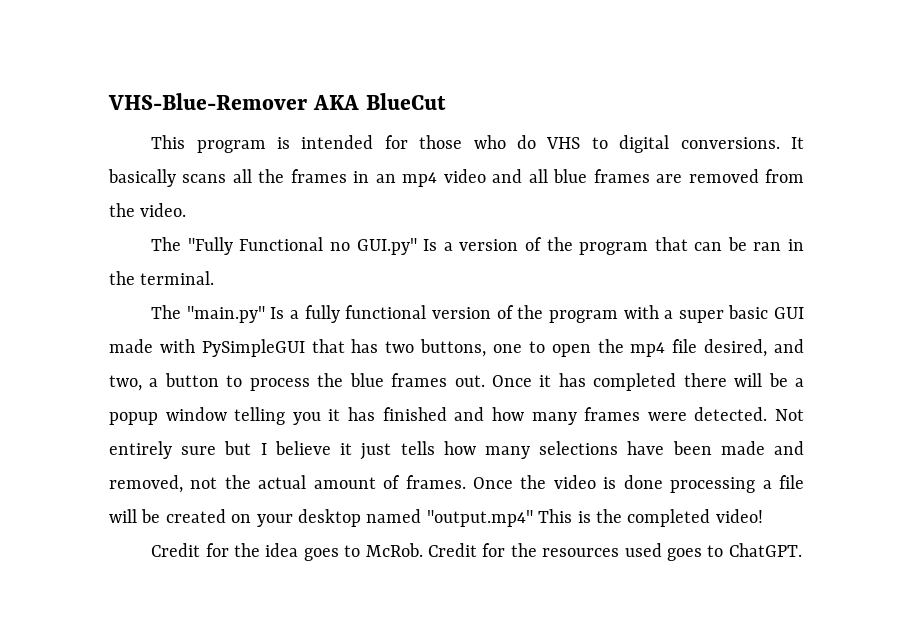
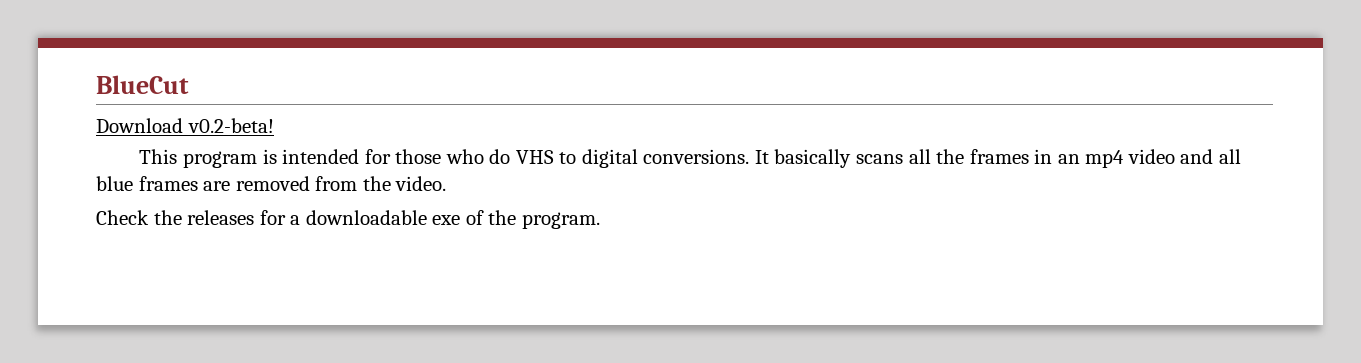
[108,93,359,110] VHS-Blue-Remover AKA -> (96, 84) none
(446, 101) none -> [96,118,274,133] // Download v0.2-beta!
[151,237,804,255] [109,271,215,285] [151,305,804,323] [109,339,804,357] [109,373,804,391] [109,407,804,425] [109,441,804,460] [109,475,805,493] [109,509,763,527] [151,543,802,561] The "Fully Functional no GUI.py" Is a version of the program that can be ran in the terminal. // The "main.py" Is a fully functional version of the program with a super basic GUI made with PySimpleGUI that has two buttons, one to open the mp4 file desired, and two, a button to process the blue frames out. Once it has completed there will be a popup window telling you it has finished and how many frames were detected. Not entirely sure but I believe it just tells how many selections have been made and removed, not the actual amount of frames. Once the video is done processing a file will be created on your desktop named "output.mp4" This is the completed video! // Credit for the idea goes to McRob. Credit for the resources used goes to ChatGPT. -> [96,210,600,229] Check the releases for a downloadable exe of the program.

